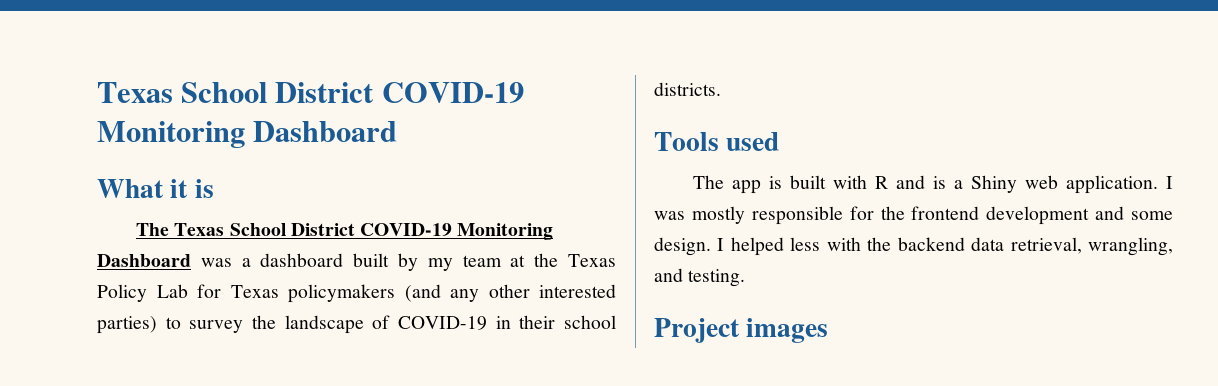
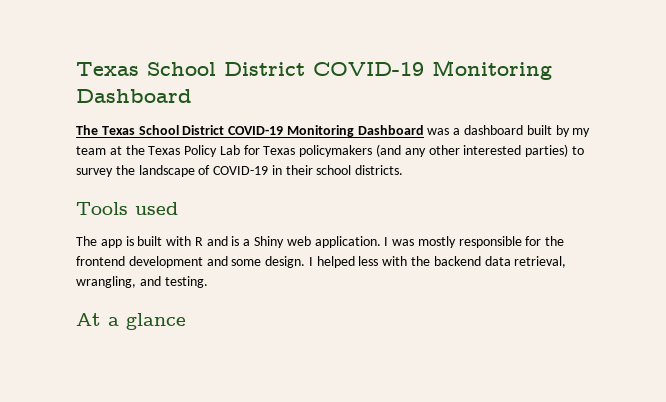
[97,82,524,103] [97,121,398,148] [97,179,214,198] Texas School District COVID-19 Monitoring Dashboard // What it is -> [76,60,552,80] [76,89,192,103] Texas School District COVID-19 Monitoring Dashboard
[654,318,829,343] Project images -> [76,313,186,330] At a glance

